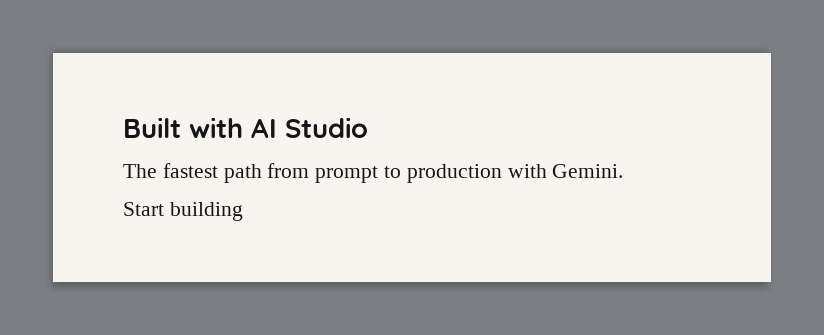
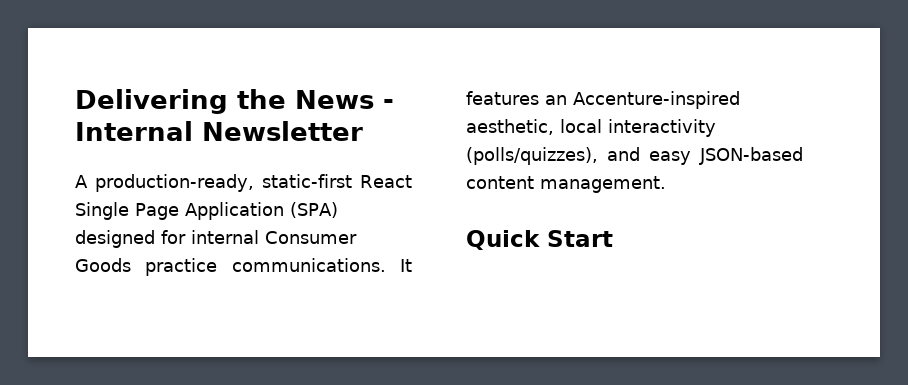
[123,117,368,138] [123,163,624,183] [123,202,243,221] Built with AI Studio // The fastest path from prompt to production with Gemini. // Start building -> [75,89,394,114] [75,121,363,141] [75,174,413,192] [75,202,338,220] [75,230,357,248] [75,258,412,276] [466,91,740,109] [466,119,716,137] [466,147,803,165] [466,176,666,193] [466,230,613,250] Delivering the News - Internal Newsletter // A production-ready, static-first React Single Page Application (SPA) designed for internal Consumer Goods practice communications. It features an Accenture-inspired aesthetic, local interactivity (polls/quizzes), and easy JSON-based content management. // Quick Start

